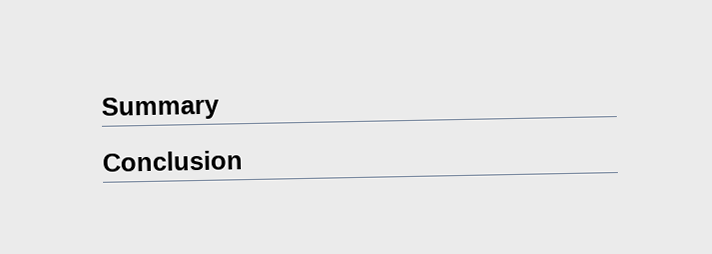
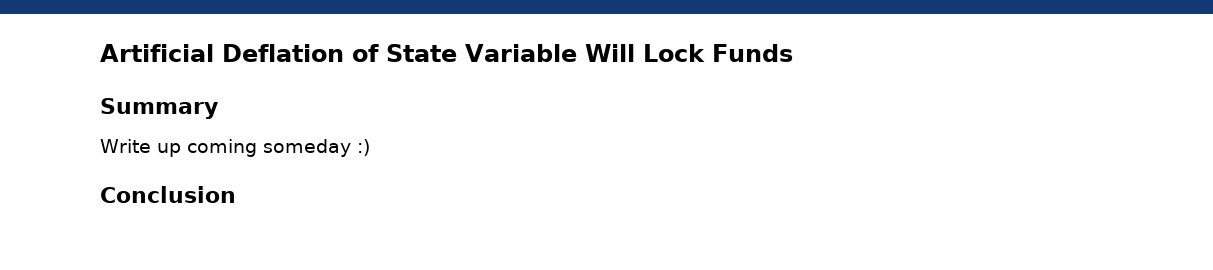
[101,95,220,121] Summary -> [100,44,793,62] [100,98,218,119] [100,139,370,157] Artificial Deflation of State Variable Will Lock Funds // Summary // Write up coming someday :)

